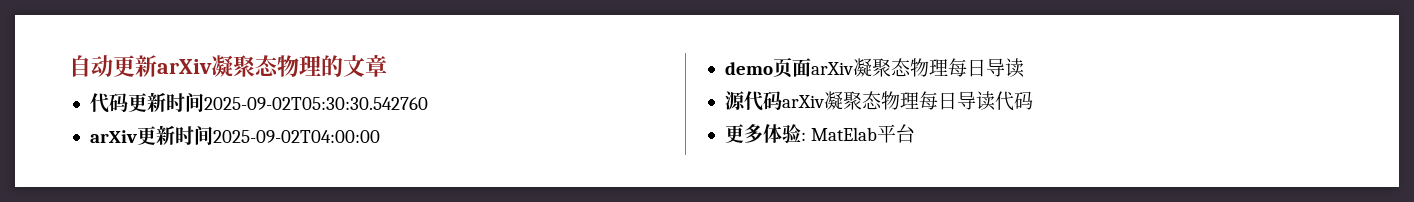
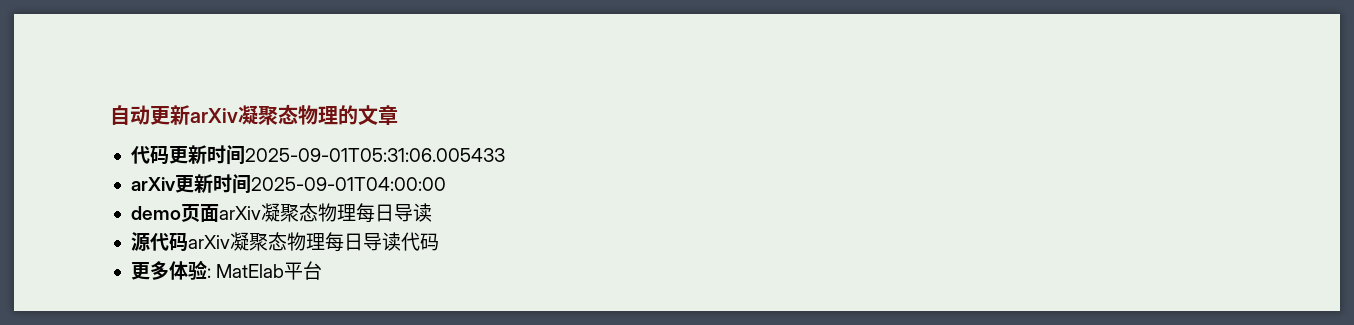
[203,97,428,110] 2025-09-02T05:30:30.542760 -> [244,148,505,162] 2025-09-01T05:31:06.005433
[212,130,380,143] 2025-09-02T04:00:00 -> [250,177,446,191] 2025-09-01T04:00:00

